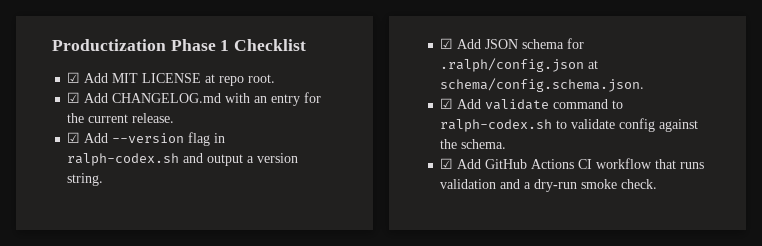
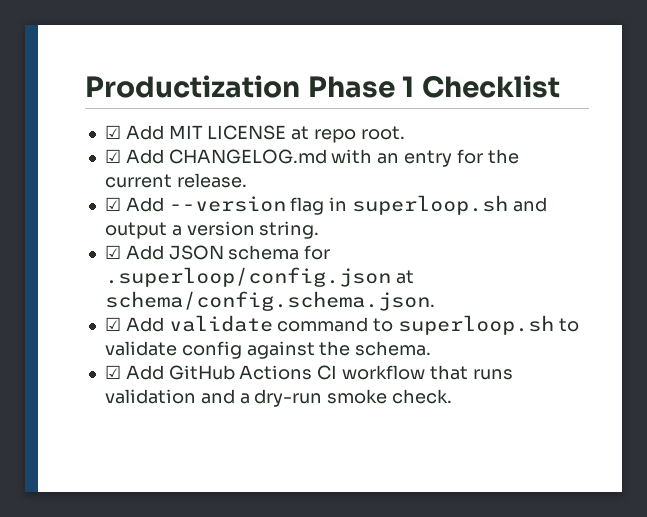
[67,153,180,166] ralph-codex.sh -> [352,195,509,215] superloop.sh
[440,58,585,72] .ralph/config.json -> [104,267,391,287] .superloop/config.json
[440,119,553,132] ralph-codex.sh -> [398,315,555,335] superloop.sh

